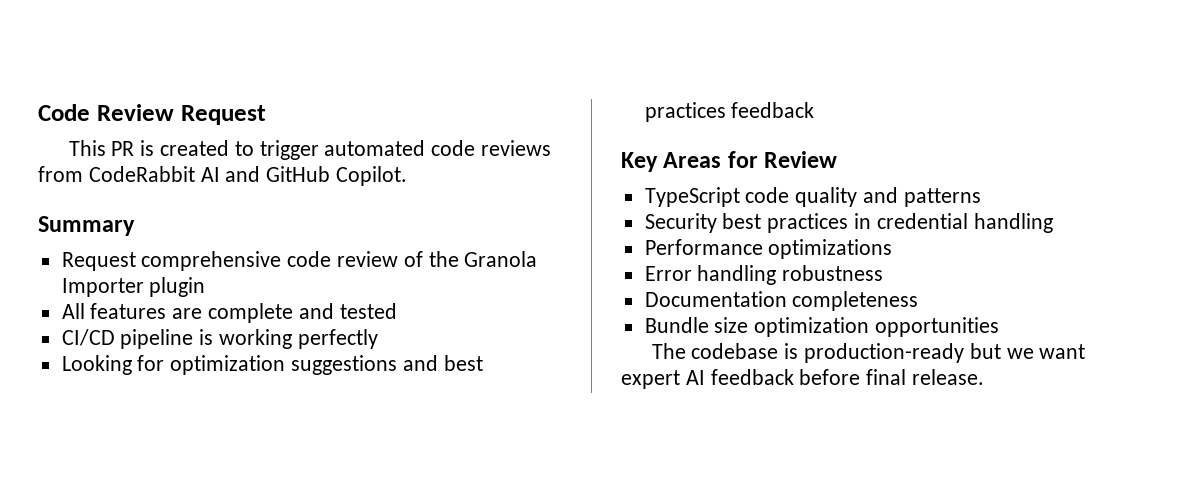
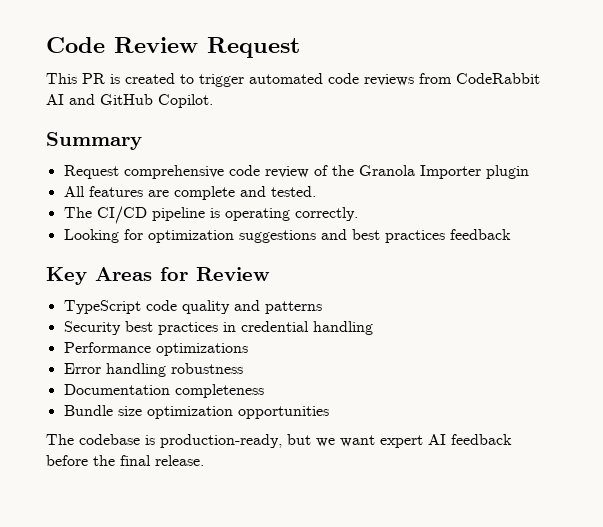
[339,303,397,319] tested // -> [270,186,316,197] [63,207,92,218] tested. // The
[219,329,378,349] working perfectly -> [224,207,358,221] operating correctly.
[803,343,964,363] production-ready -> [160,434,282,448] production-ready,
(861, 377) none -> [93,455,115,466] the

